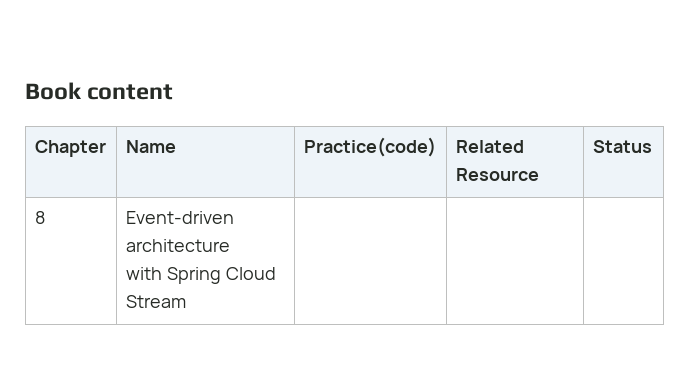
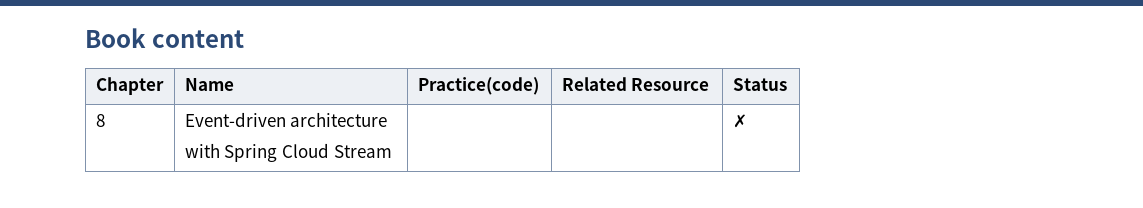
(186, 301) none -> [732,114,747,128] ✗

